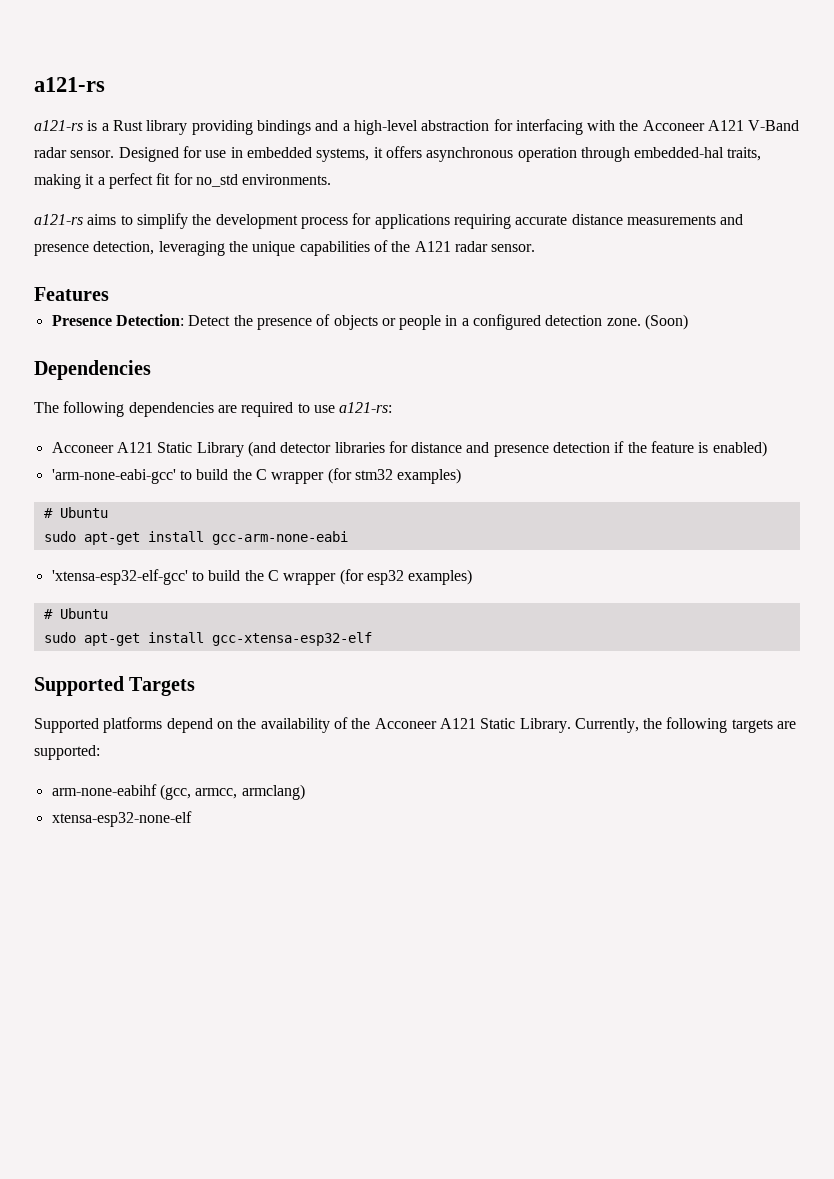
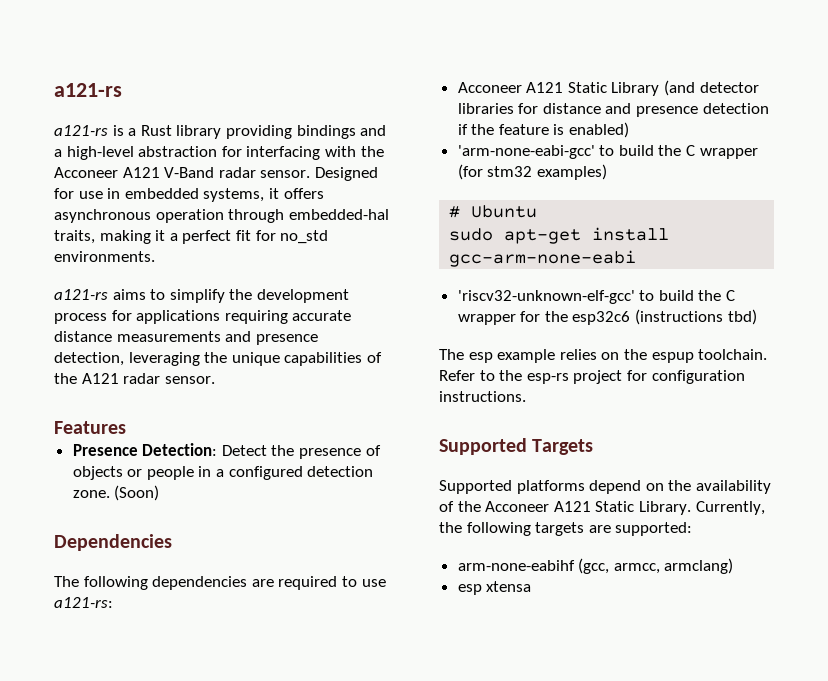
[51,569,473,585] [43,608,108,619] [43,632,372,646] 'xtensa-esp32-elf-gcc' to build the C wrapper (for esp32 examples) // # Ubuntu // sudo apt-get install gcc-xtensa-esp32-elf -> [457,290,736,304] [457,309,757,325] [439,349,768,363] [439,370,745,384] [439,391,526,402] 'riscv32-unknown-elf-gcc' to build the C wrapper for the esp32c6 (instructions tbd) // The esp example relies on the espup toolchain. Refer to the esp-rs project for configuration instructions.
[51,811,192,827] xtensa-esp32-none-elf -> [457,581,532,595] esp xtensa

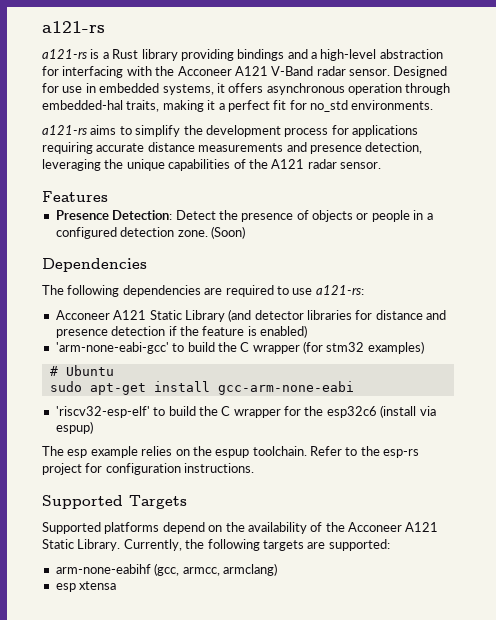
[457,290,635,304] 'riscv32-unknown-elf-gcc' -> [55,406,150,418] 'riscv32-esp-elf'
[635,309,757,325] (instructions tbd) -> [380,405,436,418] [55,421,93,434] (install via espup)

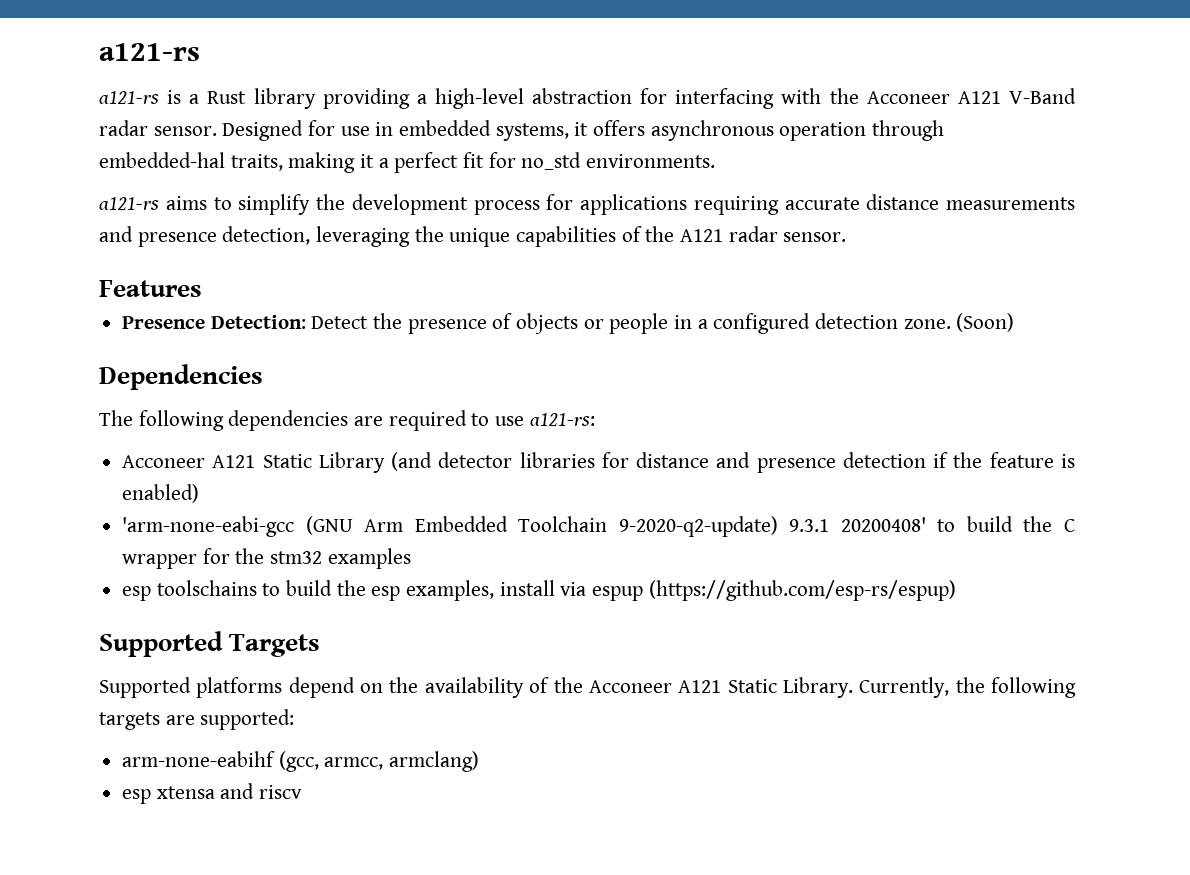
[237,49,308,61] bindings and -> (410, 98) none
[55,341,424,354] [49,365,114,376] [49,381,354,395] [55,406,150,418] 'arm-none-eabi-gcc' to build the C wrapper (for stm32 examples) // # Ubuntu // sudo apt-get install gcc-arm-none-eabi // 'riscv32-esp-elf' -> [122,516,926,537] 'arm-none-eabi-gcc (GNU Arm Embedded Toolchain 9-2020-q2-update) 9.3.1 20200408'
[326,405,436,418] [55,421,93,434] [42,446,420,458] [42,463,255,475] esp32c6 (install via espup) // The esp example relies on the espup toolchain. Refer to the esp-rs project for configuration instructions. -> [270,548,411,569] [122,580,956,601] stm32 examples // esp toolschains to build the esp examples, install via espup (https://github.com/esp-rs/espup)
(117, 585) none -> [220,783,303,799] and riscv

